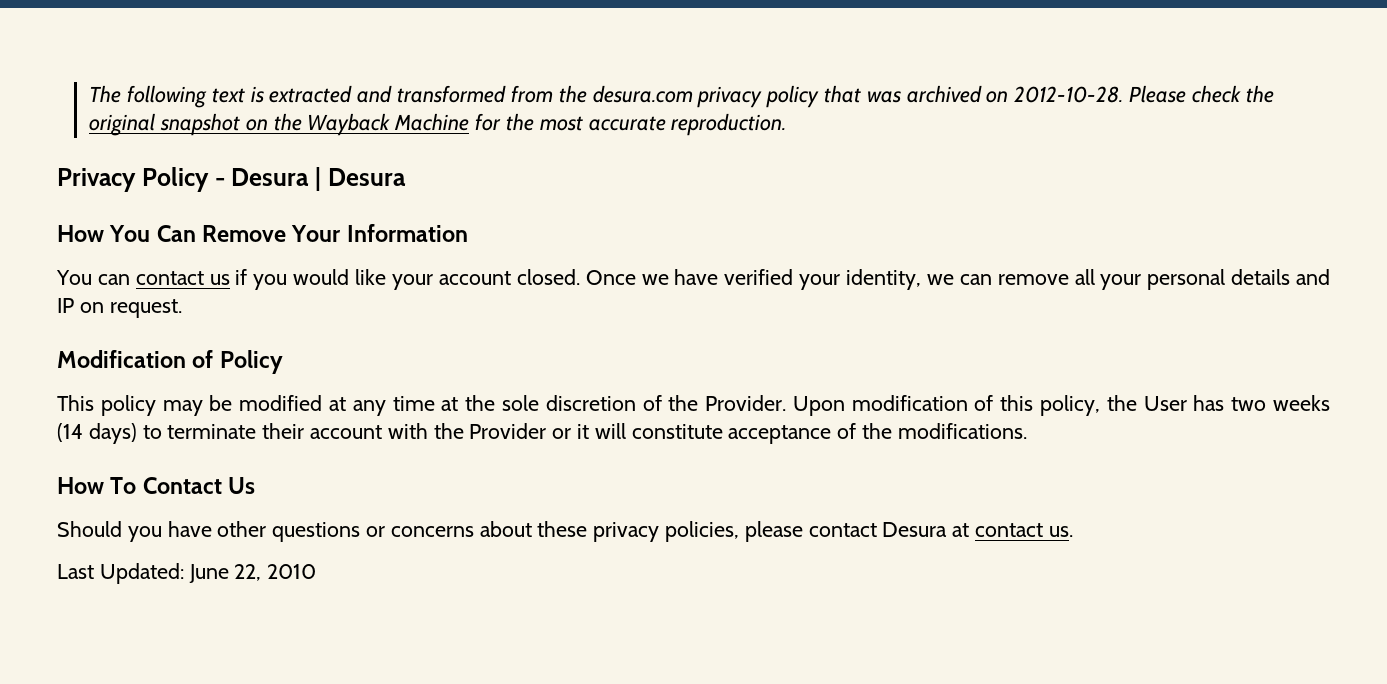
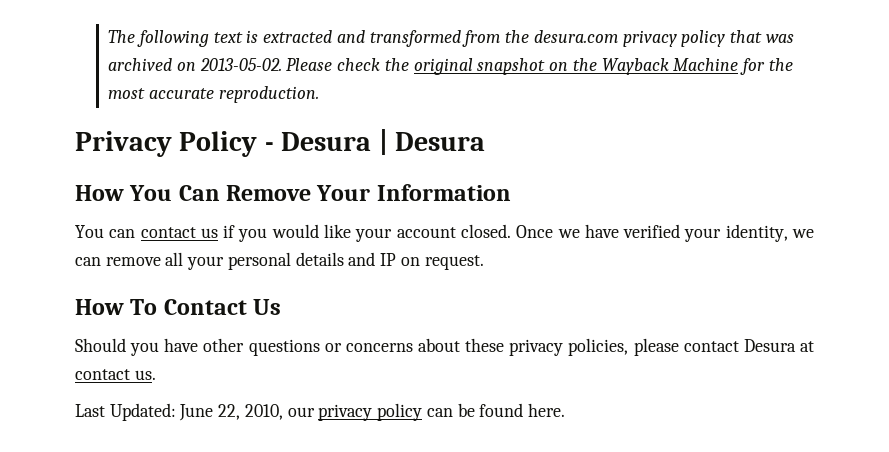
[1014,86,1124,103] 2012-10-28. -> [199,58,282,71] 2013-05-02.
[57,350,283,374] [57,395,1330,416] [57,423,1027,444] // Modification of Policy // This policy may be modified at any time at the sole discretion of the Provider. Upon modification of this policy, the User has two weeks (14 days) to terminate their account with the Provider or it will constitute acceptance of the modifications. -> (484, 262) none
[267,564,317,579] 2010 -> [244,403,565,421] 2010, our privacy policy can be found here.

